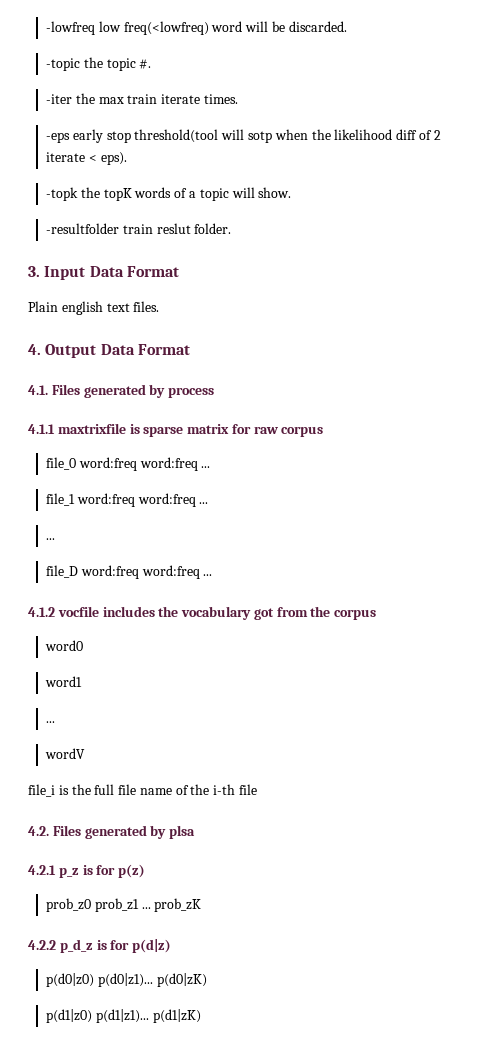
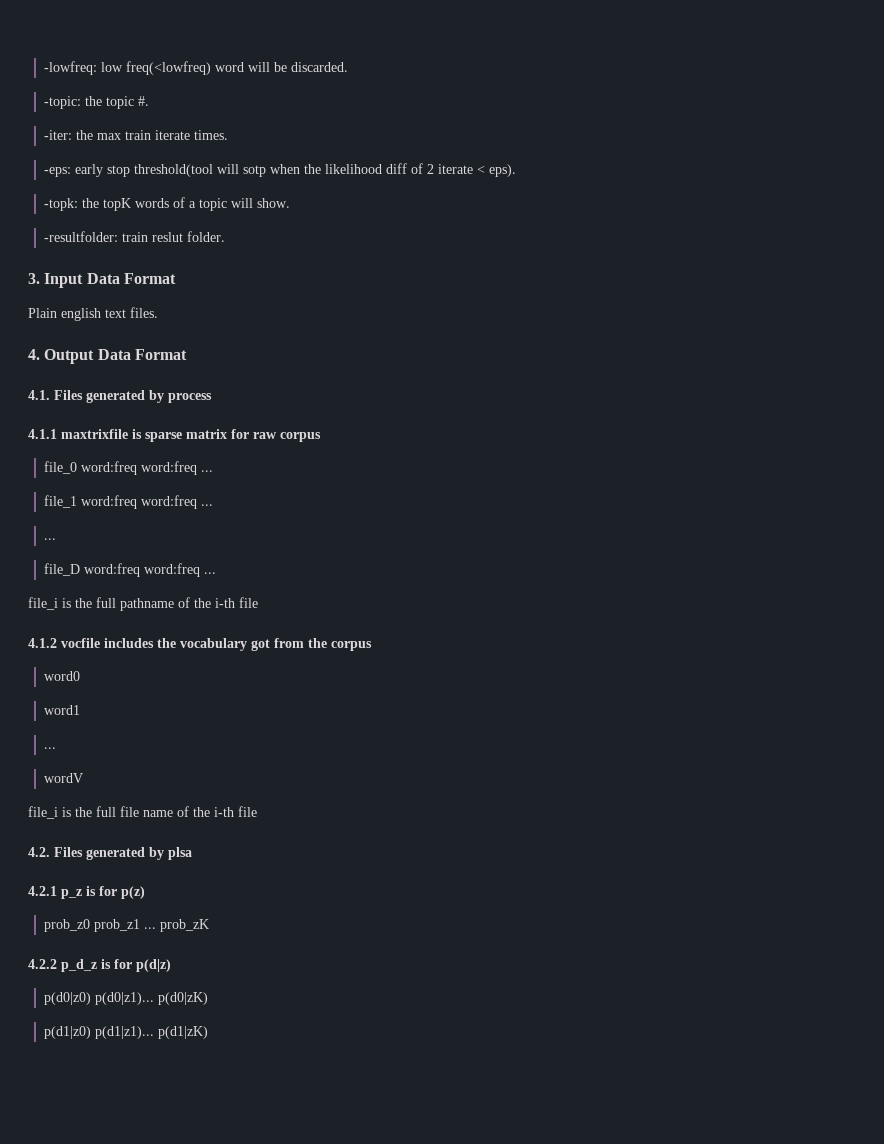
[46,21,96,35] -lowfreq -> [43,61,97,75] -lowfreq:
[46,58,81,71] -topic -> [43,96,81,109] -topic:
[46,94,73,104] -iter -> [43,130,72,140] -iter:
[46,132,71,143] -eps -> [43,167,71,177] -eps:
[46,187,79,201] -topk -> [43,198,78,211] -topk:
[46,223,120,234] -resultfolder -> [43,231,118,242] -resultfolder:
(213, 575) none -> [28,597,258,611] // file_i is the full pathname of the i-th file

